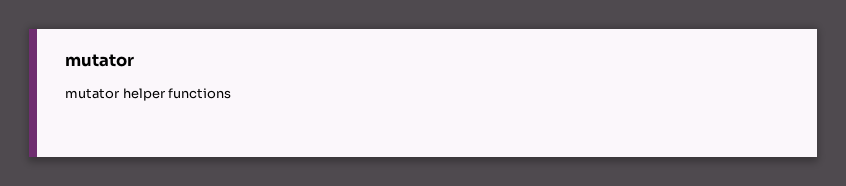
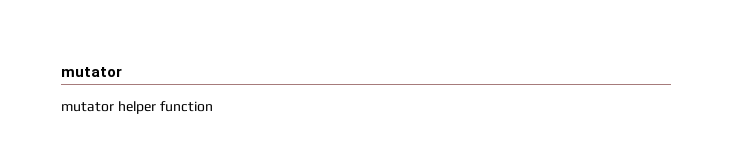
[168,88,232,99] functions -> [159,101,213,112] function

